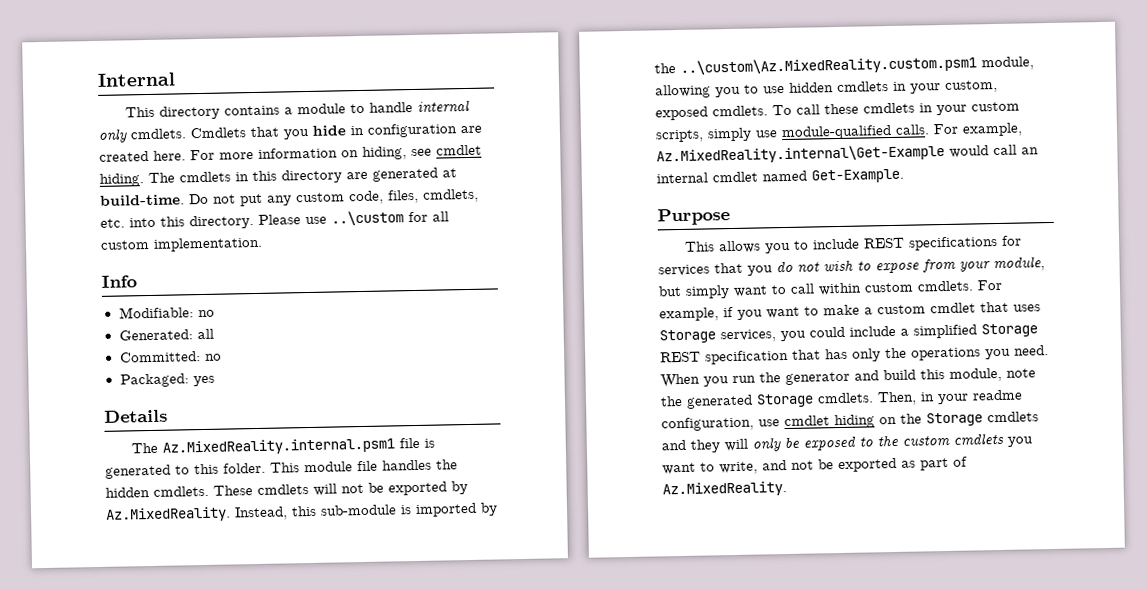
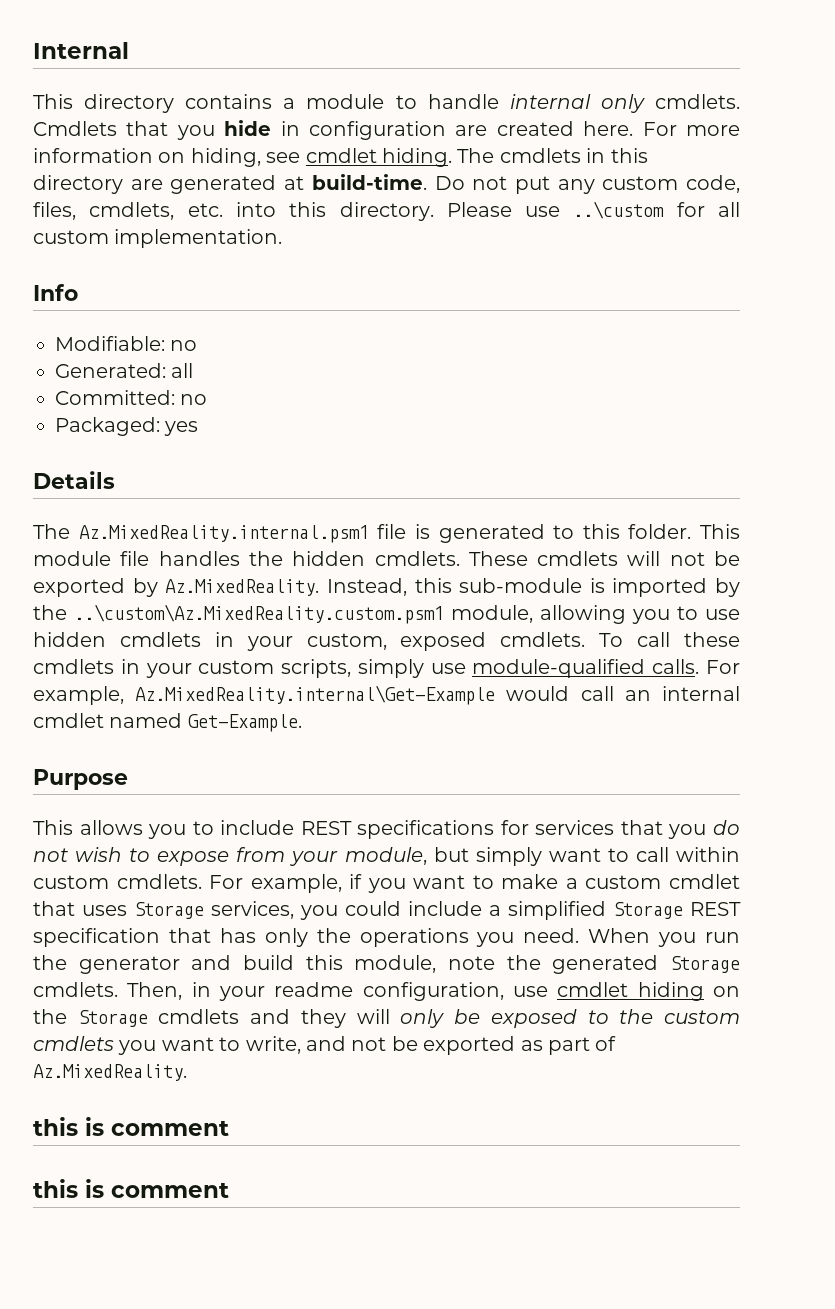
(787, 489) none -> [33,1117,229,1136] [33,1179,229,1198] // this is comment // this is comment

